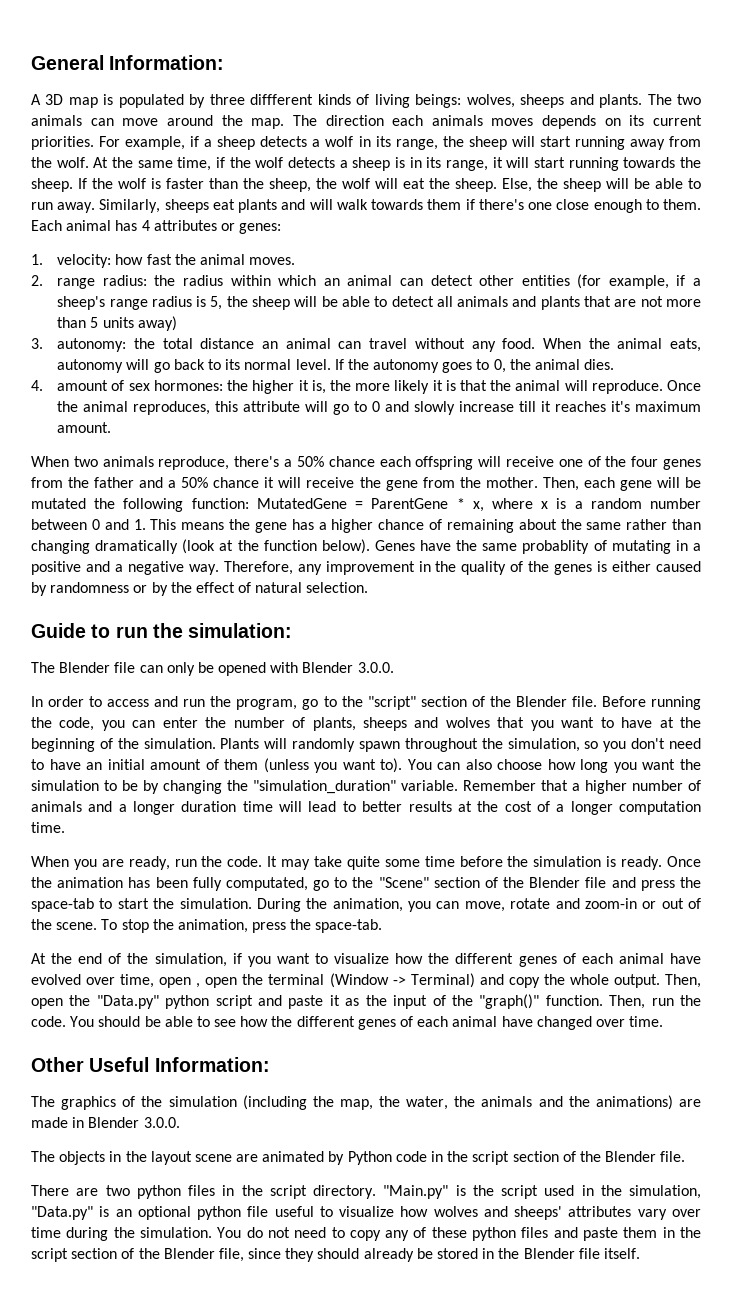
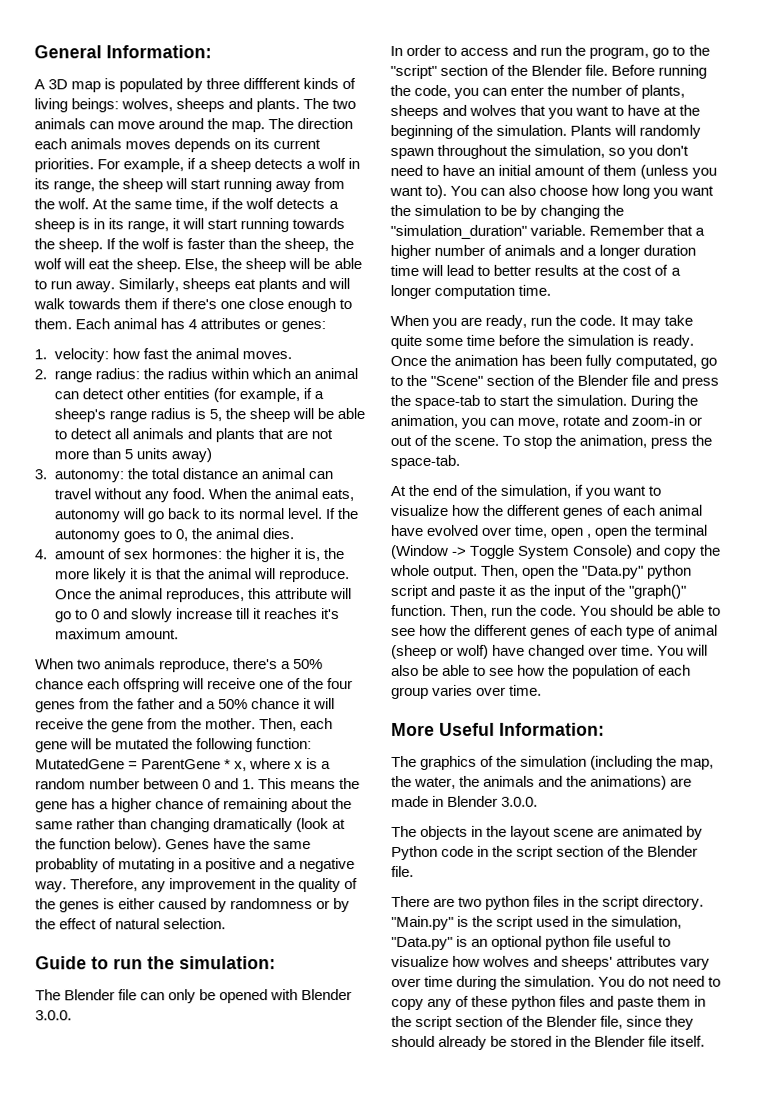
[410,973,475,988] Terminal) -> [469,544,634,559] Toggle System Console)
[452,1016,664,1030] [31,1057,84,1072] animal have changed over time. // Other -> [626,624,719,639] [391,644,709,659] [391,664,692,679] [391,684,543,699] [391,722,435,736] type of animal (sheep or wolf) have changed over time. You will also be able to see how the population of each group varies over time. // More

